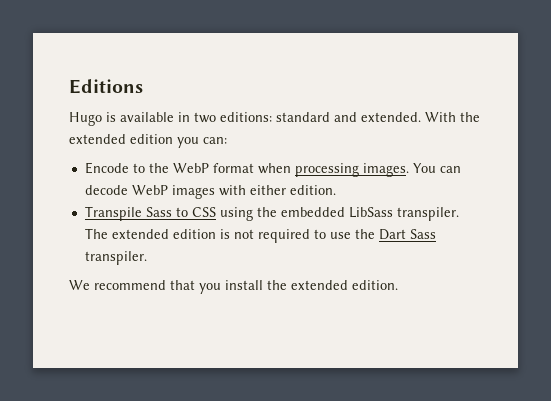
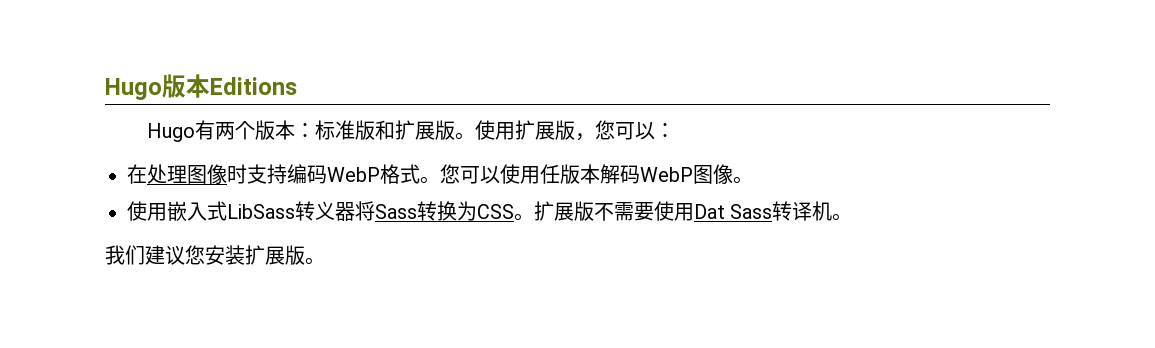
(69, 86) none -> [105,74,210,100] Hugo版本
[106,112,480,123] [69,134,227,148] [84,162,461,177] [84,185,336,199] [84,206,459,221] [84,228,436,243] [84,251,147,265] [69,280,398,294] is available in two editions: standard and extended. With the extended edition you can: // Encode to the WebP format when processing images. You can decode WebP images with either edition. // Transpile Sass to CSS using the embedded LibSass transpiler. The extended edition is not required to use the Dart Sass transpiler. // We recommend that you install the extended edition. -> [194,120,675,141] [127,164,753,184] [127,201,853,221] [105,245,325,265] 有两个版本：标准版和扩展版。使用扩展版，您可以： // 在处理图像时支持编码WebP格式。您可以使用任版本解码WebP图像。 // 使用嵌入式LibSass转义器将Sass转换为CSS。扩展版不需要使用Dat Sass转译机。 // 我们建议您安装扩展版。

